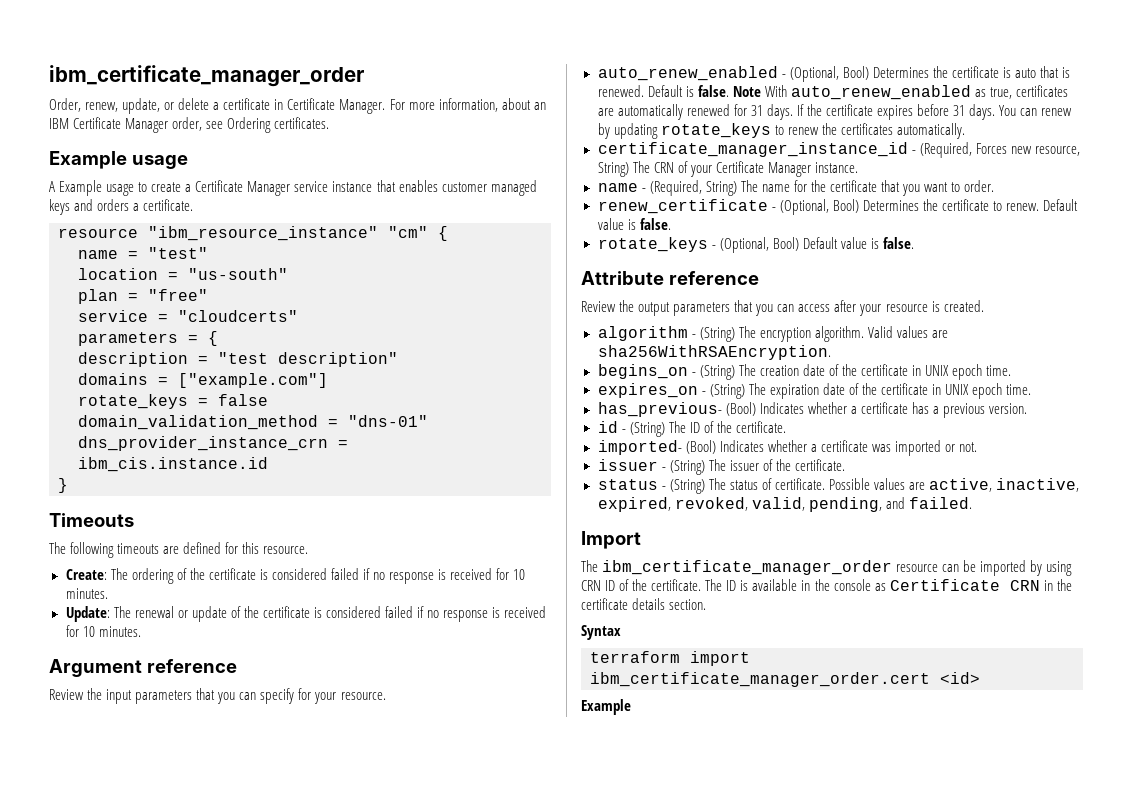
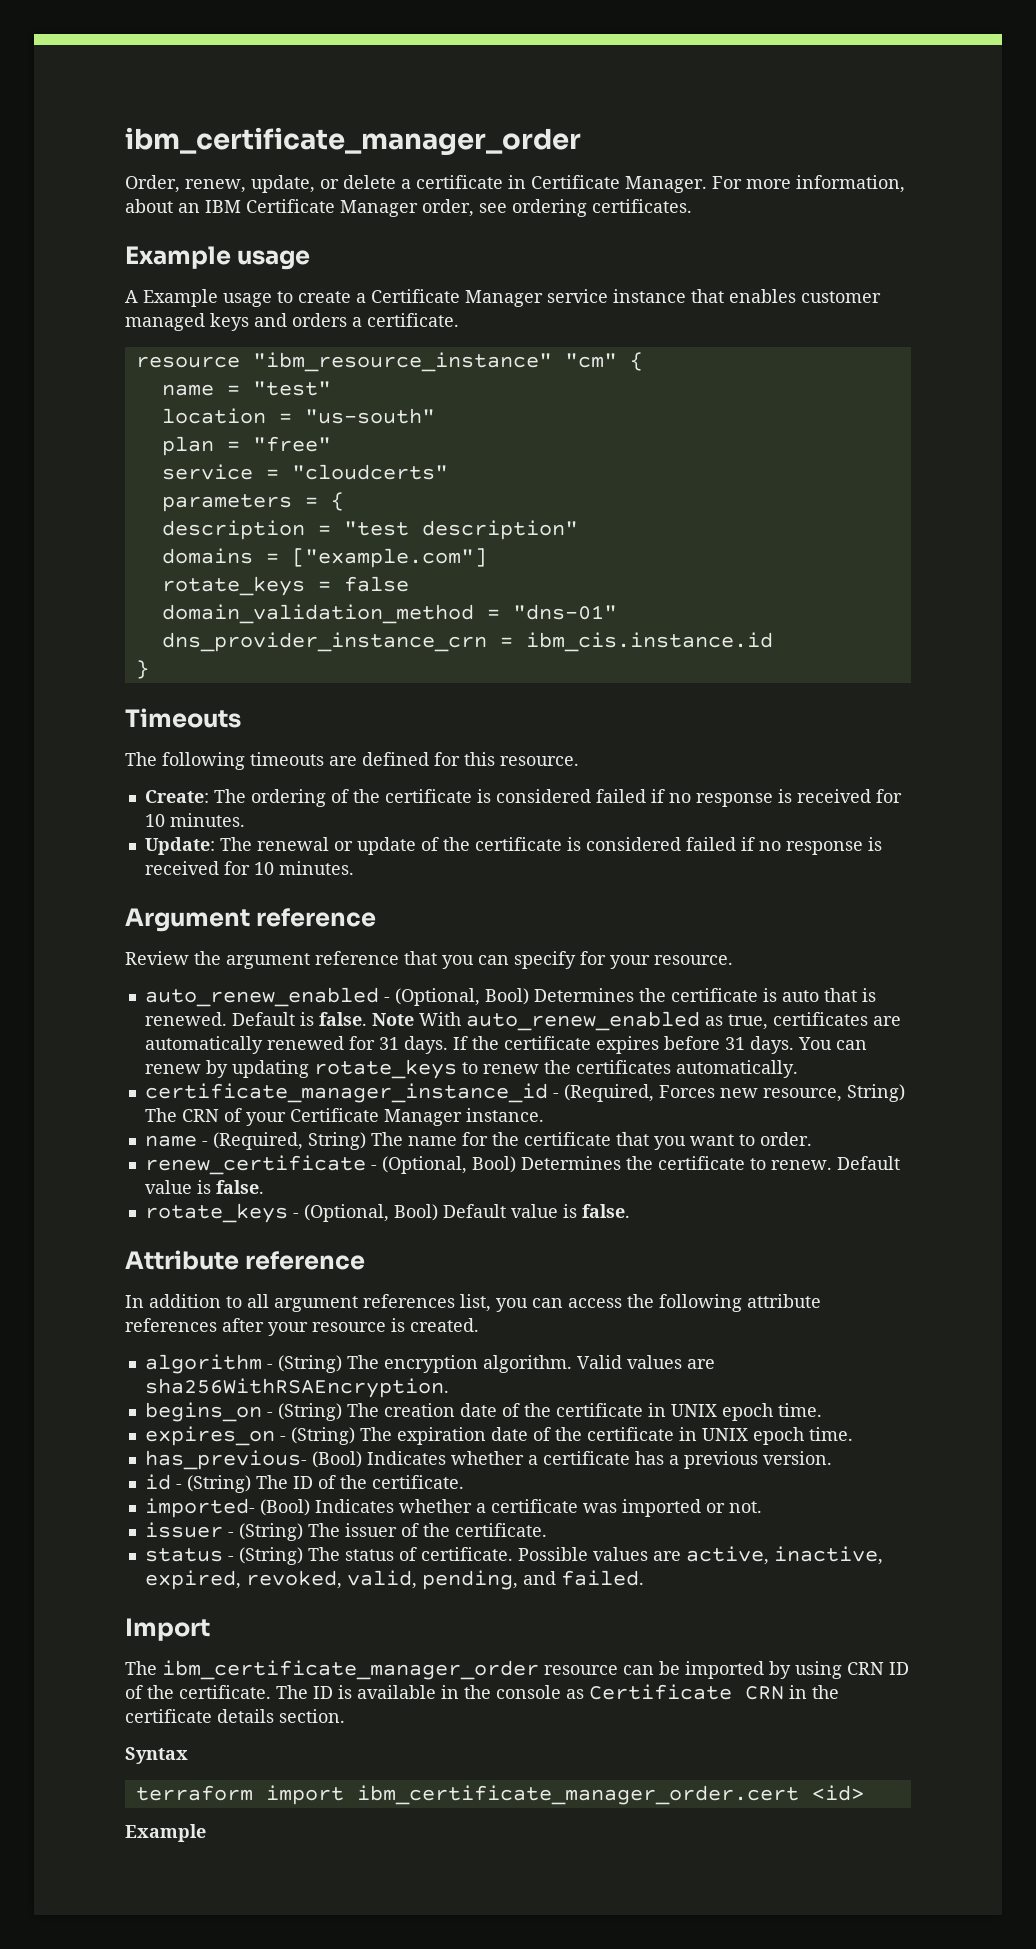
[227,117,272,133] Ordering -> [512,199,587,217] ordering
[106,689,193,704] input parameters -> [226,951,399,969] argument reference
[581,300,831,316] Review the output parameters that you can access -> [125,1294,821,1312] [125,1318,217,1332] In addition to all argument references list, you can access the following attribute references

